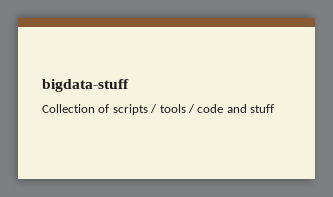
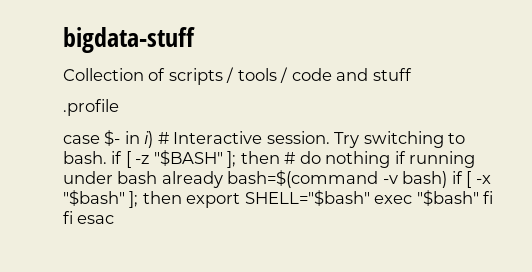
(274, 108) none -> [63,99,119,116] [63,130,466,148] [63,150,476,168] [63,170,491,188] [63,190,494,208] [63,211,115,224] // .profile // case $- in i) # Interactive session. Try switching to bash. if [ -z "$BASH" ]; then # do nothing if running under bash already bash=$(command -v bash) if [ -x "$bash" ]; then export SHELL="$bash" exec "$bash" fi fi esac

